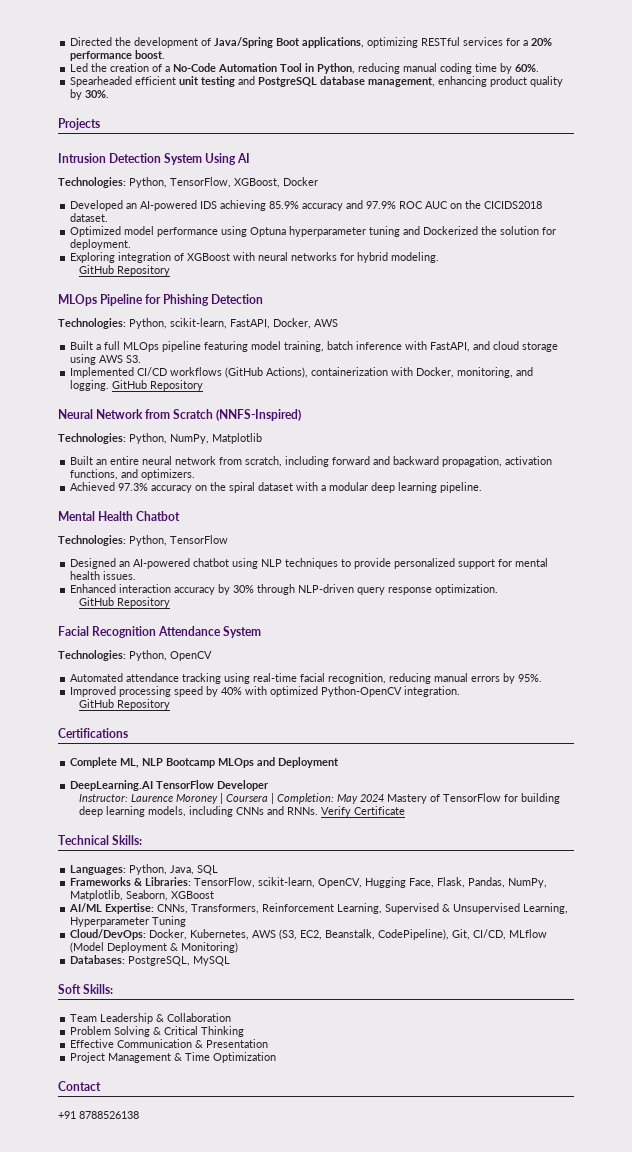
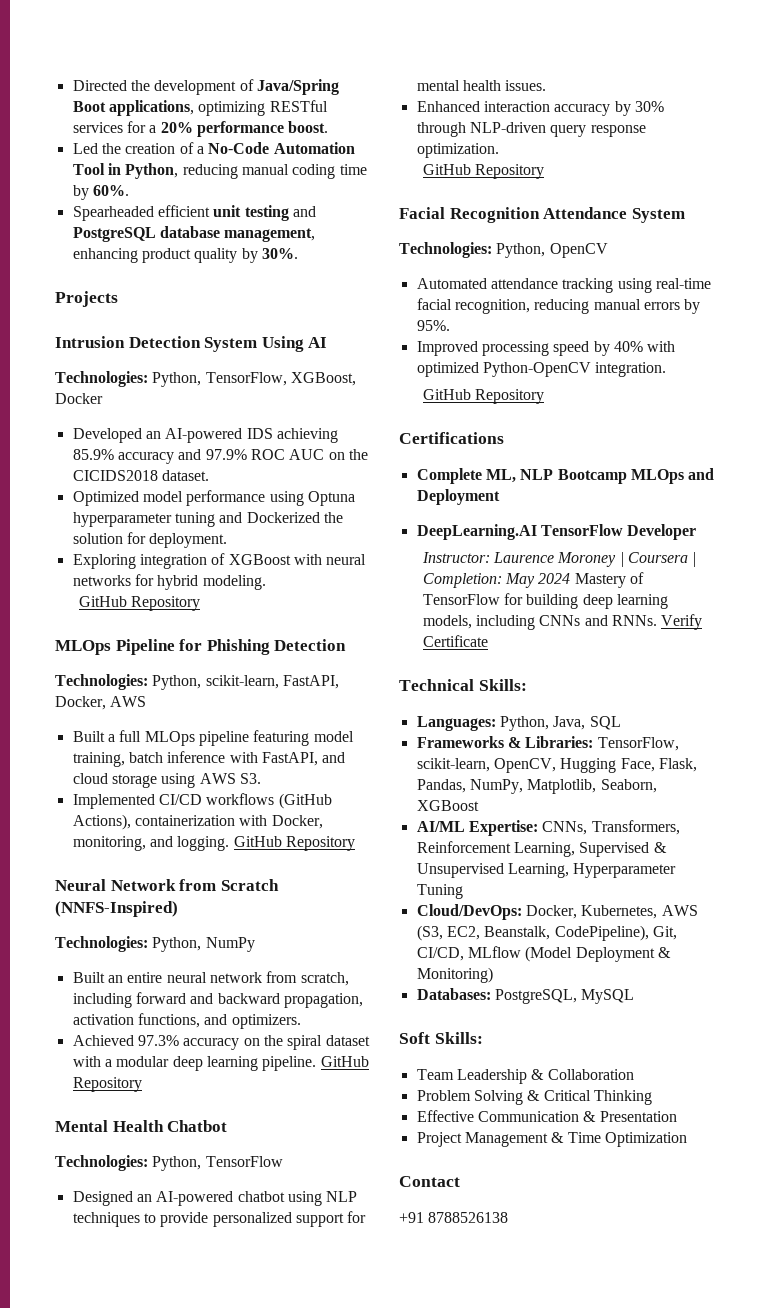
[170,433,262,444] NumPy, Matplotlib -> [205,937,255,952] NumPy
(483, 487) none -> [320,1056,369,1067] [72,1077,142,1092] GitHub Repository

